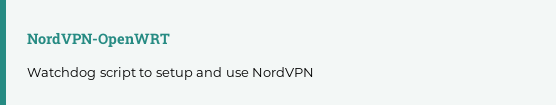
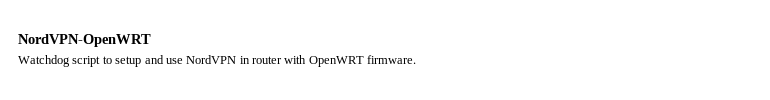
(315, 72) none -> [239,55,417,67] in router with OpenWRT firmware.

